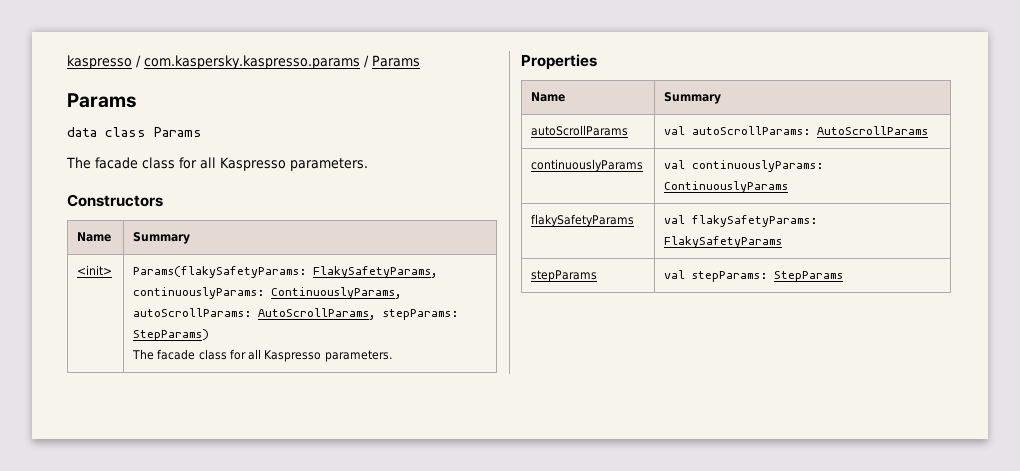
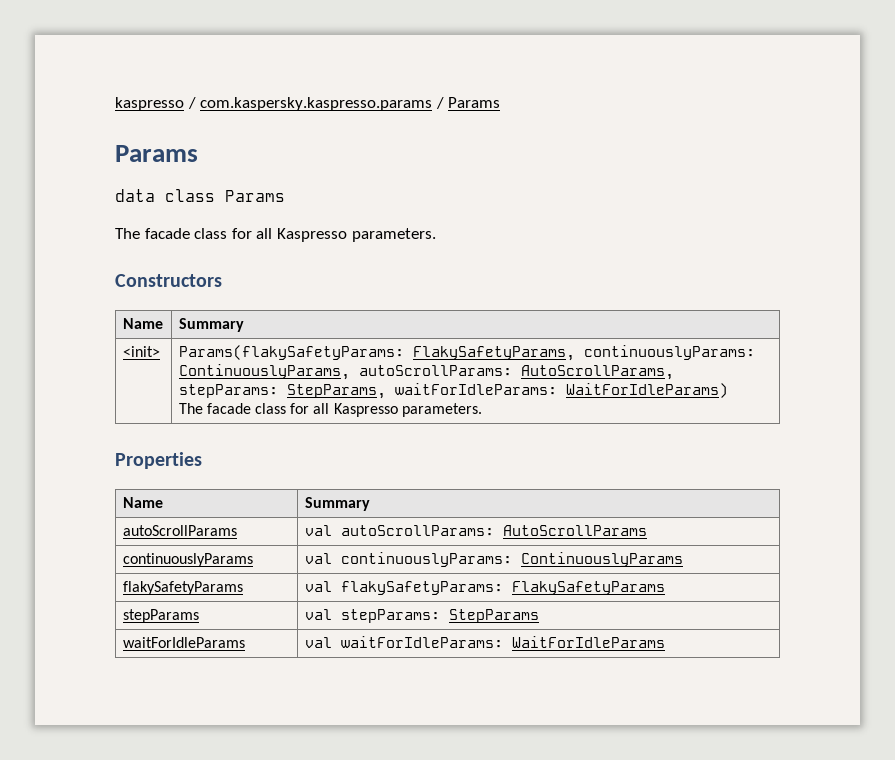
[133,329,210,341] StepParams) -> [286,383,728,399] StepParams, waitForIdleParams: WaitForIdleParams)
(844, 276) none -> [122,637,245,648] [304,636,665,648] // waitForIdleParams | val waitForIdleParams: WaitForIdleParams

